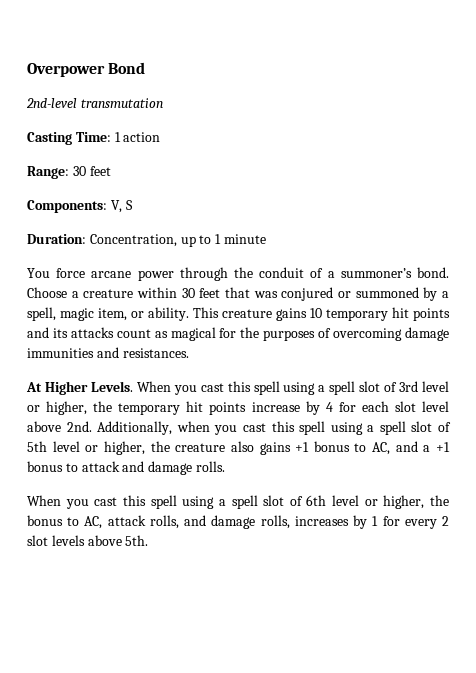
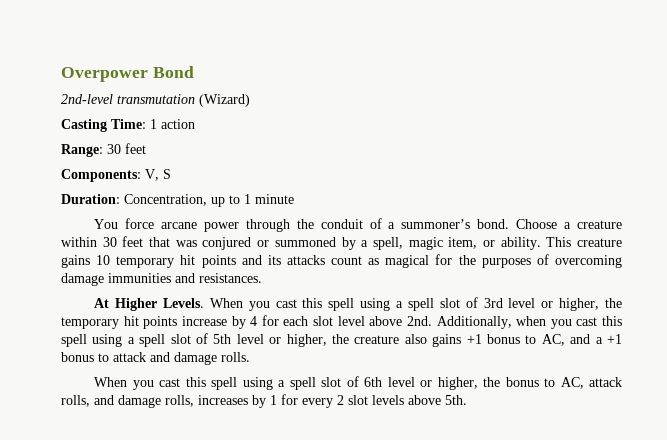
(163, 103) none -> [199,94,250,107] (Wizard)

